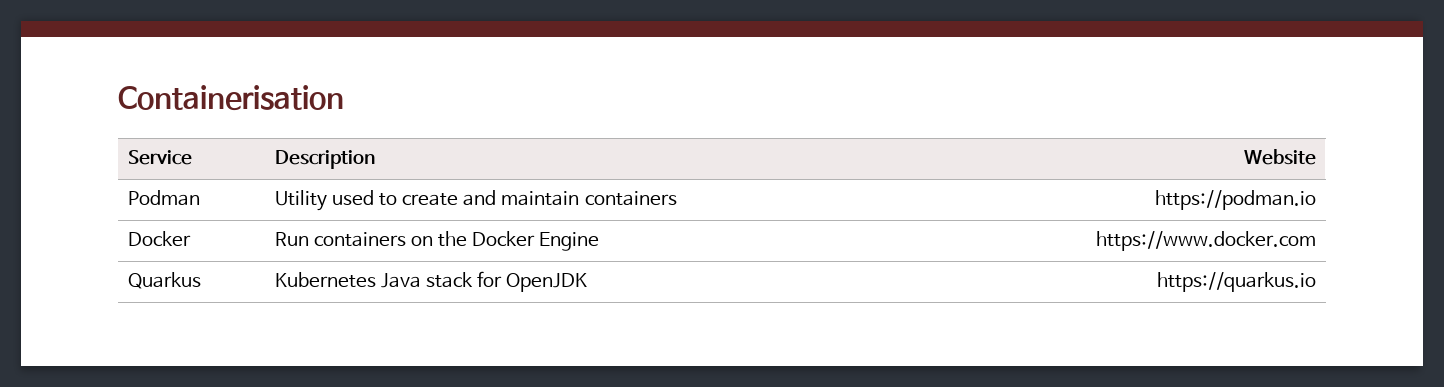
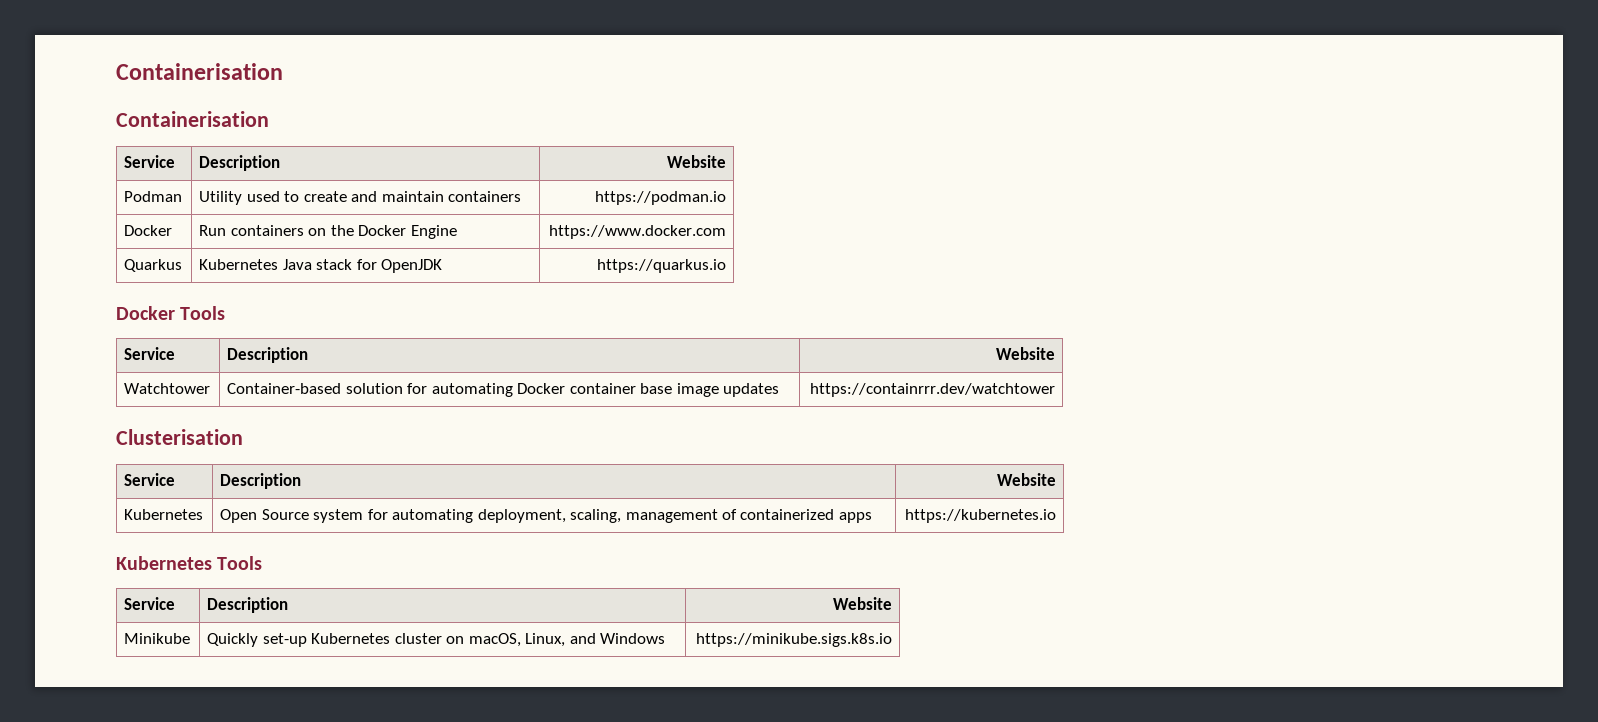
[118,85,344,111] Containerisation -> [116,63,283,80] [116,111,269,127] Containerisation // Containerisation
(1317, 282) none -> [116,306,226,320] [124,347,176,360] [227,347,309,363] [995,347,1055,360] [124,383,211,394] [227,383,779,397] [809,383,1055,397] [116,429,243,445] [124,473,176,486] [220,473,302,489] [996,473,1056,486] [124,509,204,520] [220,509,872,523] [904,509,1056,523] [116,556,263,570] [124,597,176,610] [207,597,289,613] [832,597,892,610] [124,633,191,644] [207,633,665,647] [695,633,892,647] // Docker Tools // Service | Description | Website // Watchtower | Container-based solution for automating Docker container base image updates | https://containrrr.dev/watchtower // Clusterisation // Service | Description | Website // Kubernetes | Open Source system for automating deployment, scaling, management of containerized apps | https://kubernetes.io // Kubernetes Tools // Service | Description | Website // Minikube | Quickly set-up Kubernetes cluster on macOS, Linux, and Windows | https://minikube.sigs.k8s.io

